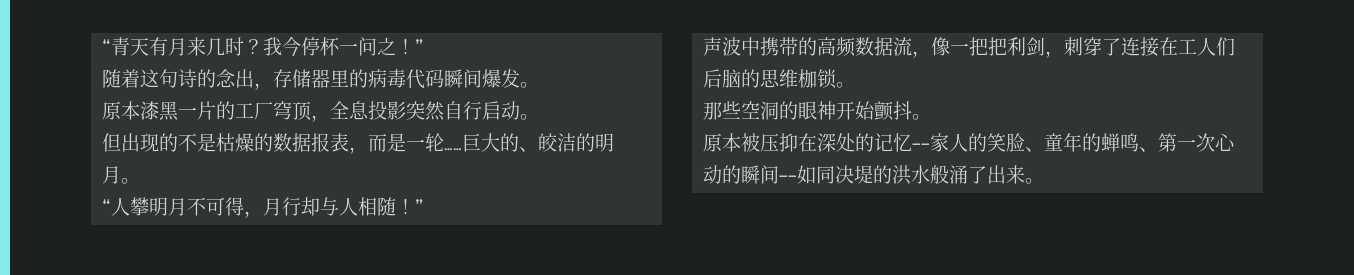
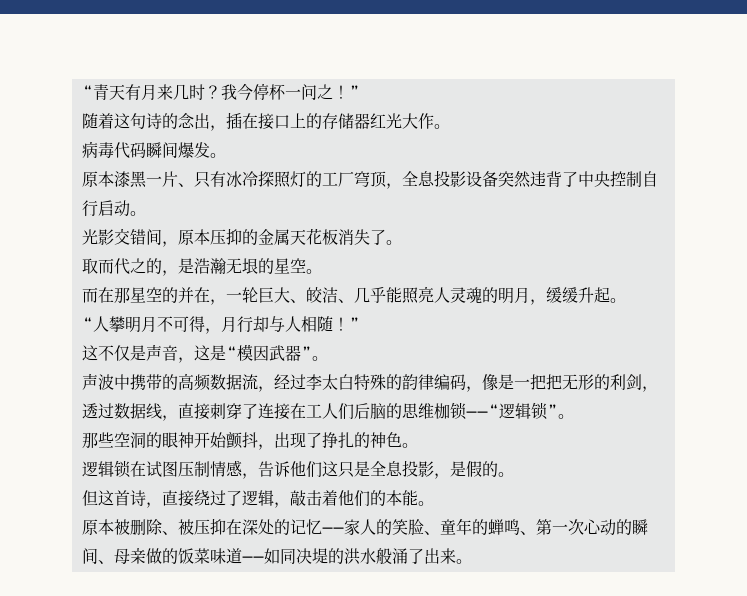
[272,69,368,88] 存储器里的 -> [226,112,451,130] 插在接口上的存储器红光大作。 //
(216, 110) none -> [178,171,307,188] 、只有冰冷探照灯
[405,101,539,121] [101,133,614,154] [101,166,121,184] 突然自行启动。 // 但出现的不是枯燥的数据报表，而是一轮……巨大的、皎洁的明月 -> [466,171,659,188] [82,200,147,217] [82,228,403,247] [82,258,323,276] [82,286,611,305] 设备突然违背了中央控制自行启动。 // 光影交错间，原本压抑的金属天花板消失了。 // 取而代之的，是浩瀚无垠的星空。 // 而在那星空的并在，一轮巨大、皎洁、几乎能照亮人灵魂的明月，缓缓升起
(424, 206) none -> [82,344,329,363] // 这不仅是声音，这是“模因武器”。
[930,37,1064,58] 像一把把利剑， -> [274,374,659,392] [82,403,211,421] 经过李太白特殊的韵律编码，像是一把把无形的利剑，透过数据线，直接
(837, 79) none -> [466,402,559,420] ——“逻辑锁”
(912, 110) none -> [258,432,419,450] [82,460,515,479] [82,489,419,508] ，出现了挣扎的神色。 // 逻辑锁在试图压制情感，告诉他们这只是全息投影，是假的。 // 但这首诗，直接绕过了逻辑，敲击着他们的本能
(760, 142) none -> [130,519,195,535] 删除、被
(779, 174) none -> [98,548,243,564] 、母亲做的饭菜味道

